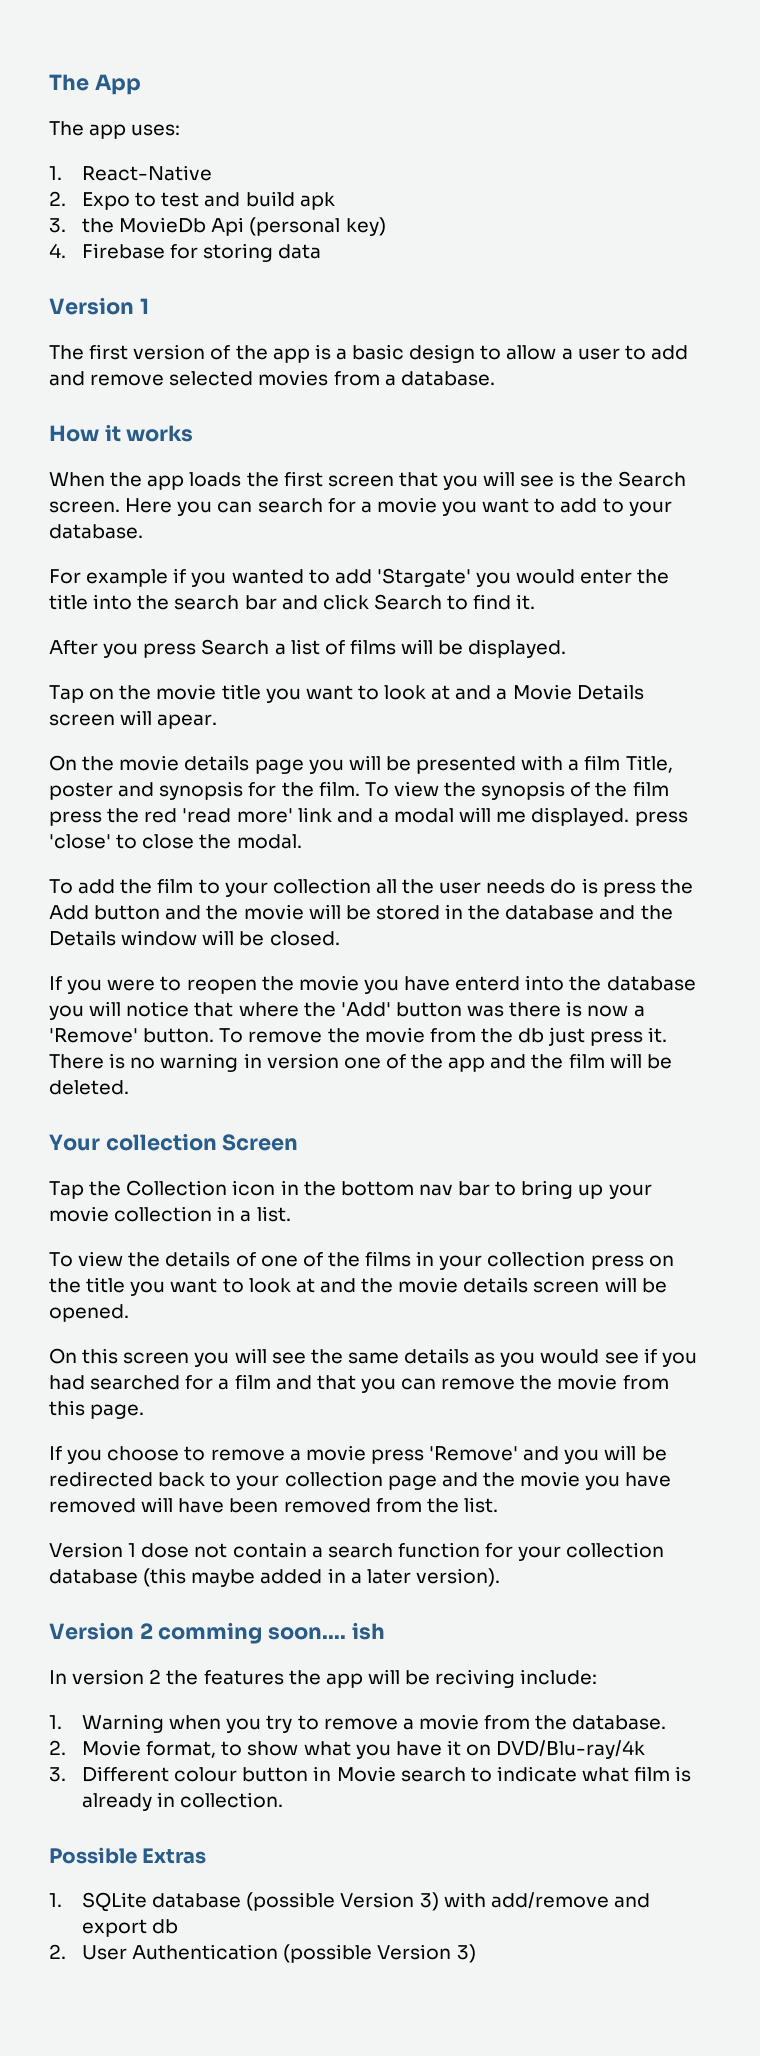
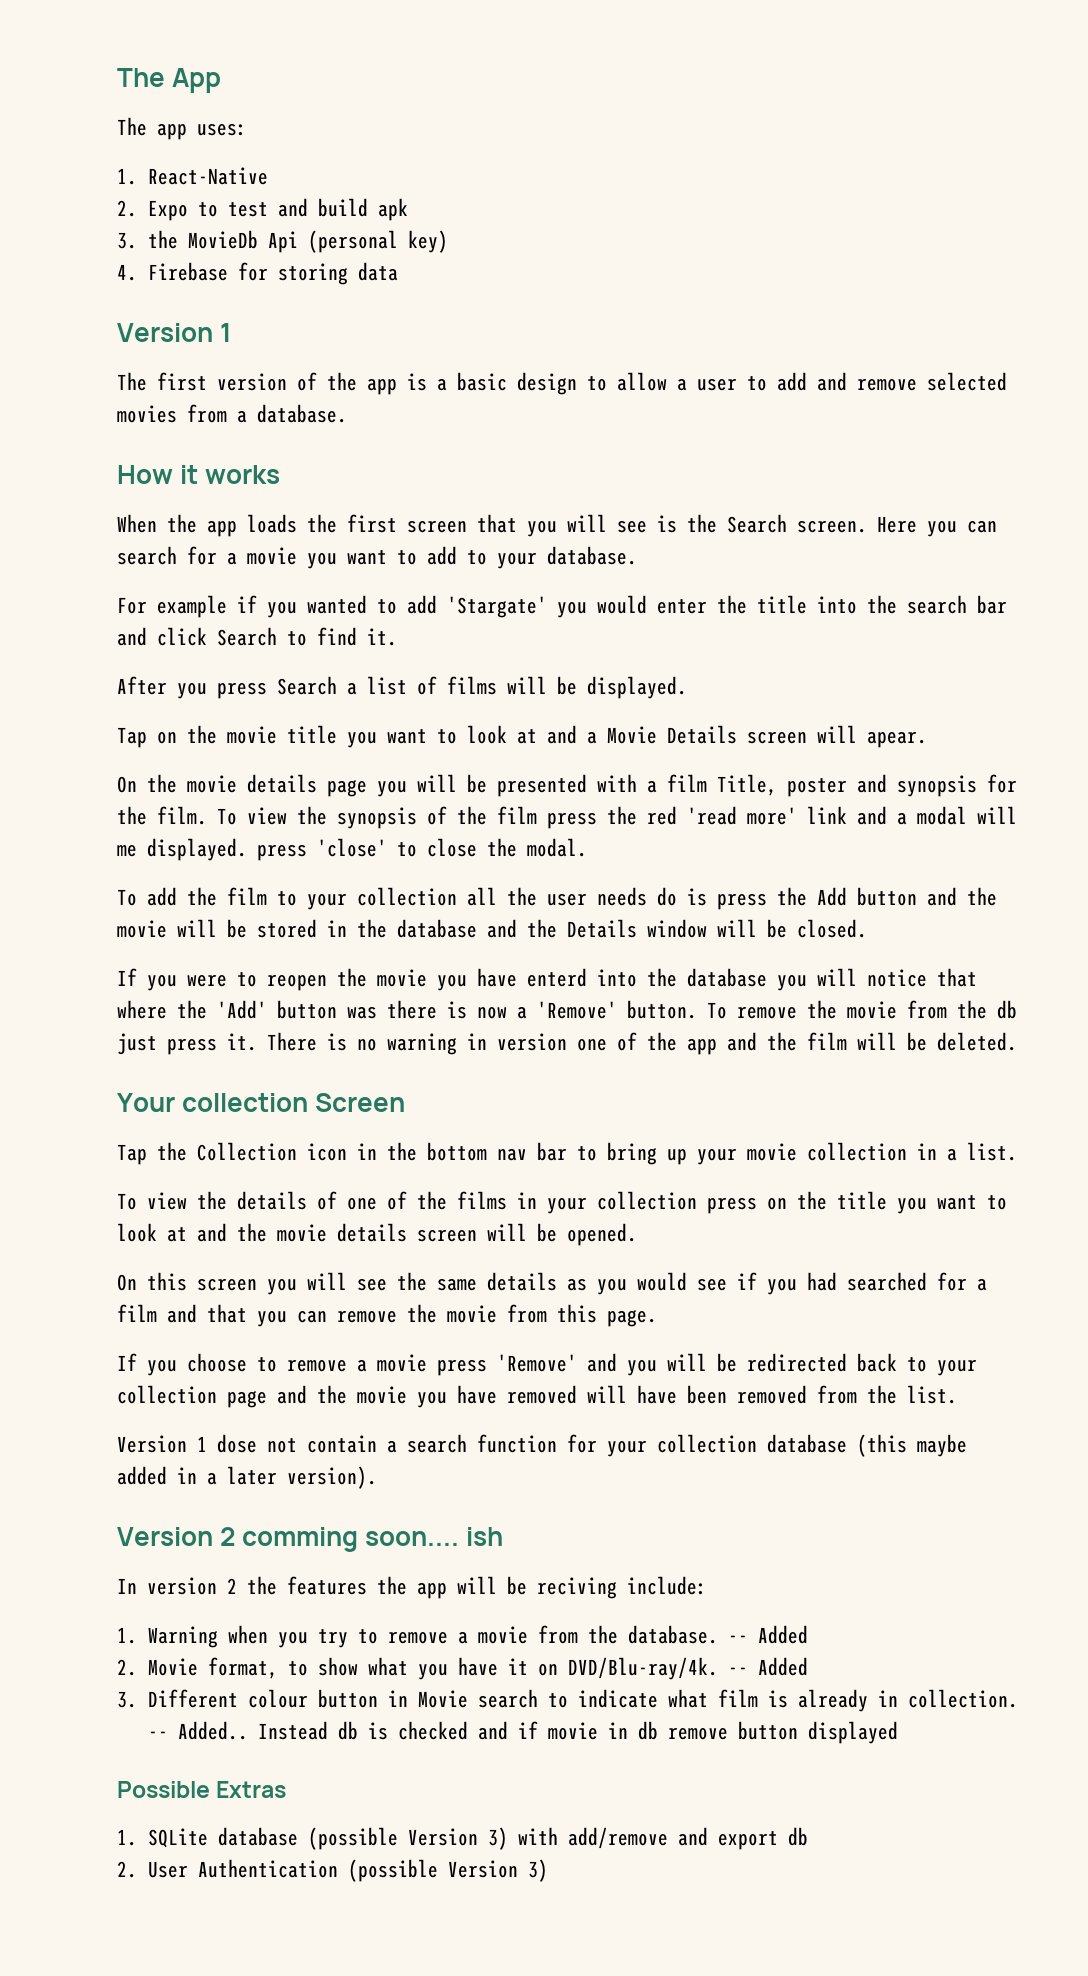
(667, 1722) none -> [727,1625,808,1644] -- Added
[496,1740,646,1759] DVD/Blu-ray/4k -> [567,1657,808,1680] DVD/Blu-ray/4k. -- Added
(284, 1800) none -> [147,1721,898,1744] -- Added.. Instead db is checked and if movie in db remove button displayed

